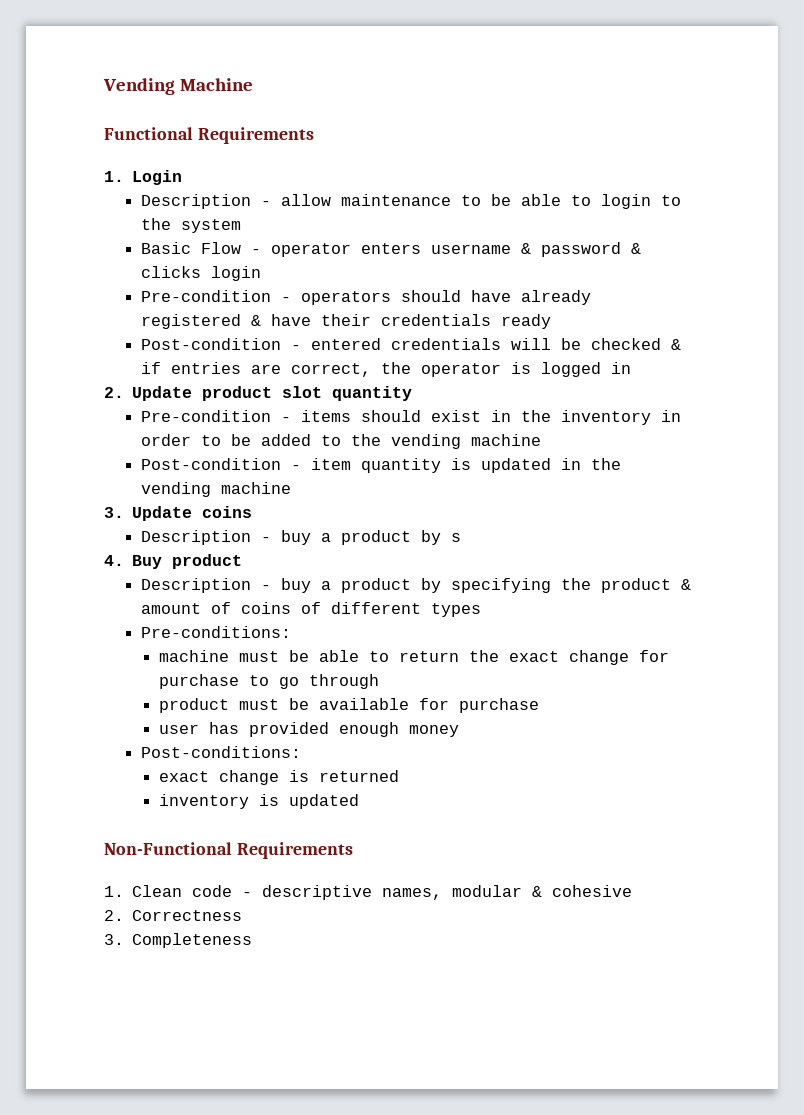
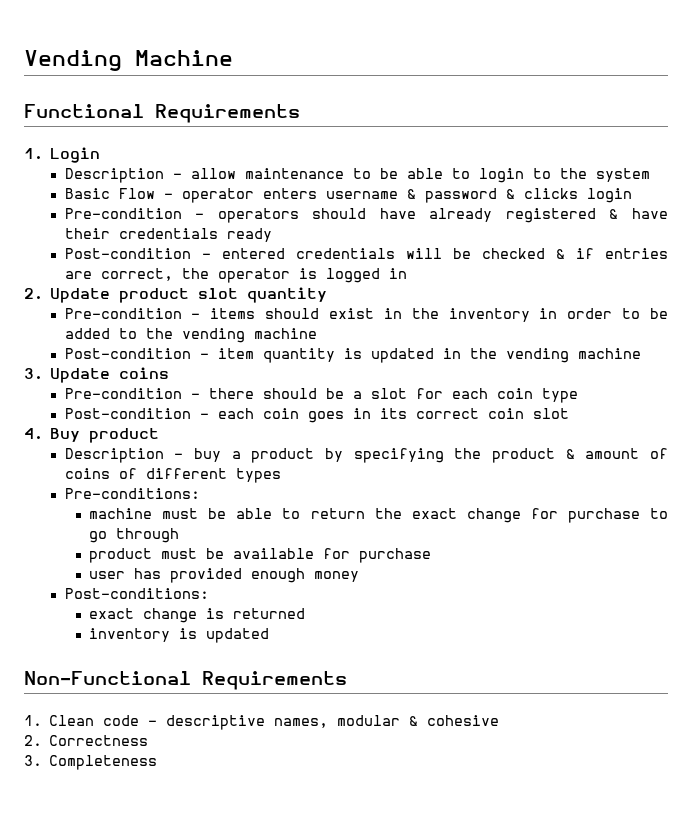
[140,530,461,545] Description - buy a product by s -> [64,388,578,403] [64,408,569,423] Pre-condition - there should be a slot for each coin type // Post-condition - each coin goes in its correct coin slot

